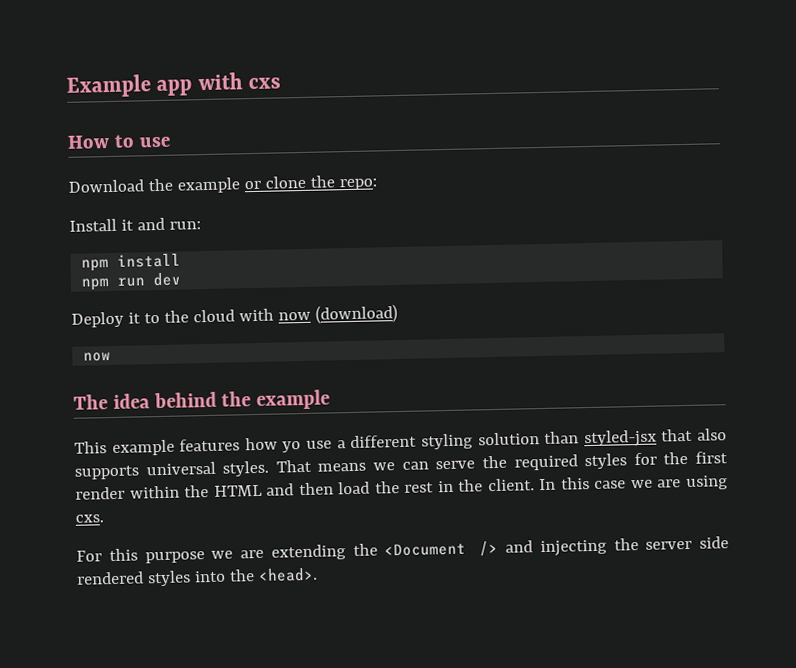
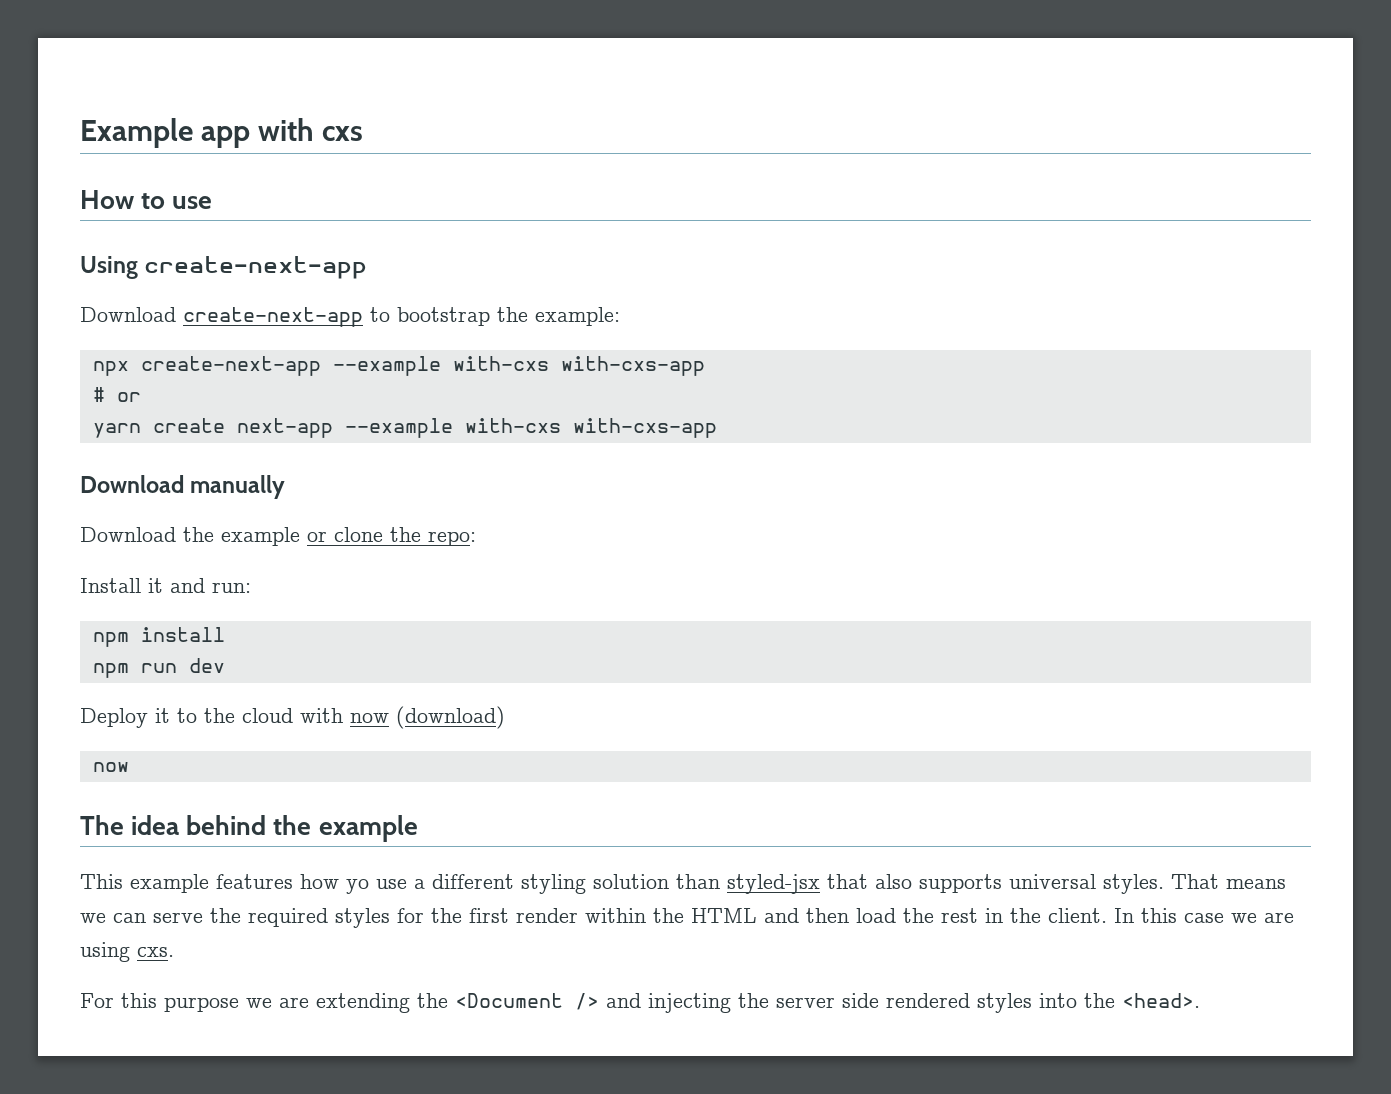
(171, 142) none -> [80,256,368,279] [80,307,620,327] [92,356,705,376] [92,387,141,402] [92,418,717,438] [80,475,286,499] // Using create-next-app // Download create-next-app to bootstrap the example: // npx create-next-app --example with-cxs with-cxs-app // # or // yarn create next-app --example with-cxs with-cxs-app // Download manually

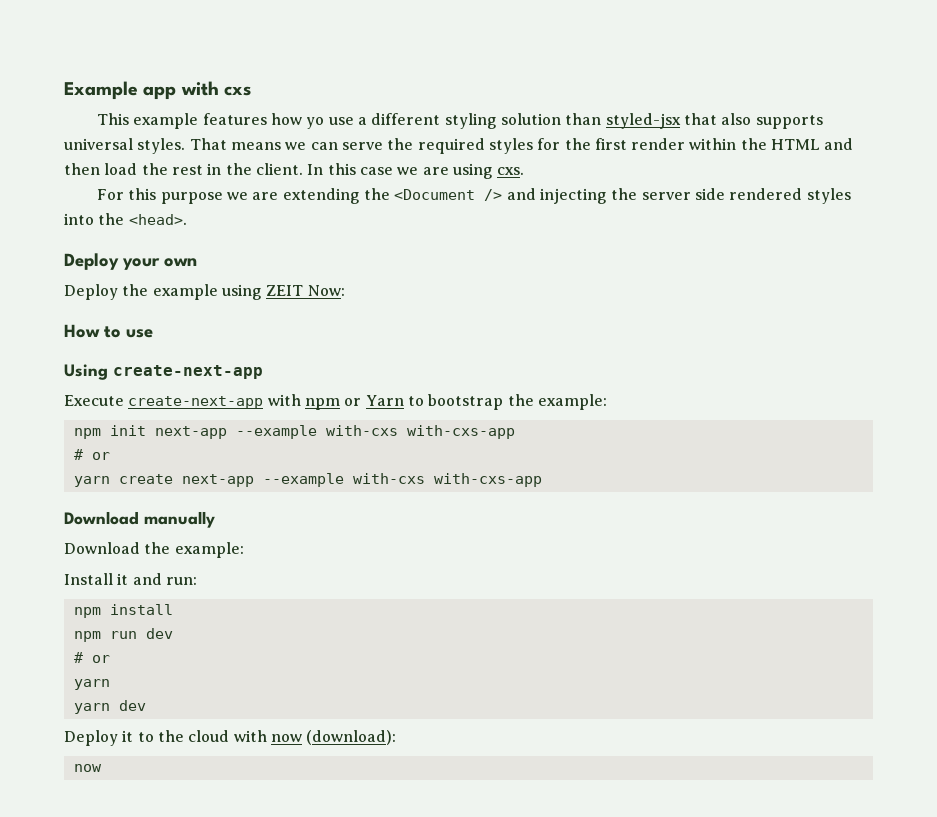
[80,190,213,209] [80,256,368,279] [80,307,620,327] [92,356,705,376] [92,387,141,402] [92,418,717,438] [80,475,286,499] [80,527,476,546] [80,578,251,593] [92,627,225,647] [92,658,225,678] [80,706,505,729] [92,762,129,772] [80,815,418,842] // How to use // Using create-next-app // Download create-next-app to bootstrap the example: // npx create-next-app --example with-cxs with-cxs-app // # or // yarn create next-app --example with-cxs with-cxs-app // Download manually // Download the example or clone the repo: // Install it and run: // npm install // npm run dev // Deploy it to the cloud with now (download) // now // The idea behind the example -> (251, 91) none
(1200, 1000) none -> [64,253,197,270] [64,284,345,300] [64,324,153,338] [64,364,263,380] [64,394,607,410] [73,425,515,439] [73,449,110,460] [73,473,542,487] [64,511,215,528] [64,542,244,558] [64,573,197,585] [73,604,173,618] [73,628,173,642] [73,652,110,663] [73,679,110,690] [73,700,146,714] [64,730,397,746] [73,764,102,772] // Deploy your own // Deploy the example using ZEIT Now: // How to use // Using create-next-app // Execute create-next-app with npm or Yarn to bootstrap the example: // npm init next-app --example with-cxs with-cxs-app // # or // yarn create next-app --example with-cxs with-cxs-app // Download manually // Download the example: // Install it and run: // npm install // npm run dev // # or // yarn // yarn dev // Deploy it to the cloud with now (download): // now

